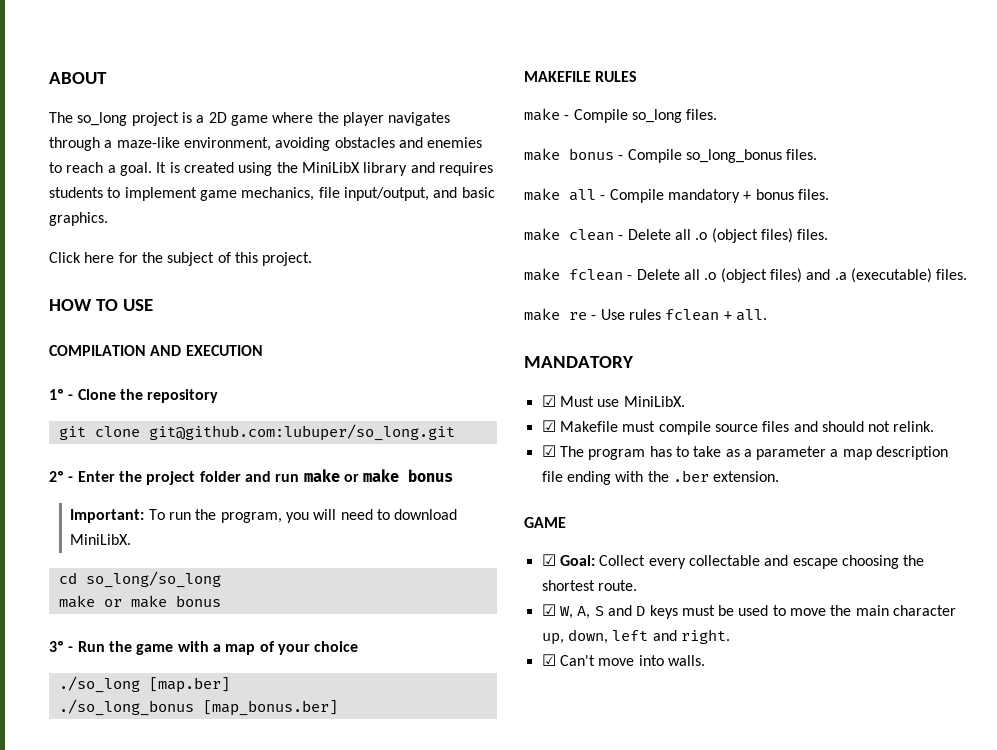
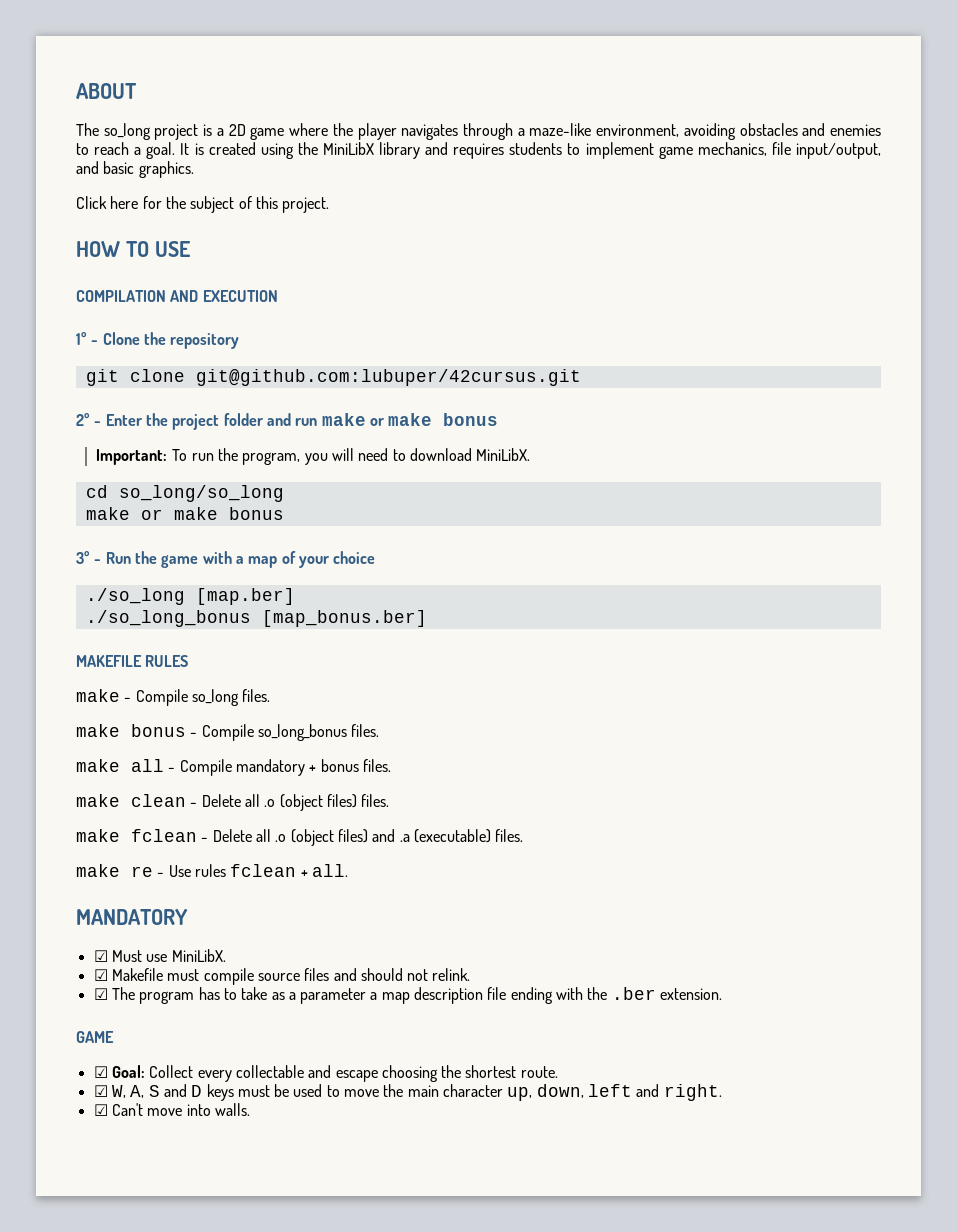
[148,424,455,441] git@github.com:lubuper/so_long.git -> [195,369,581,386] git@github.com:lubuper/42cursus.git

